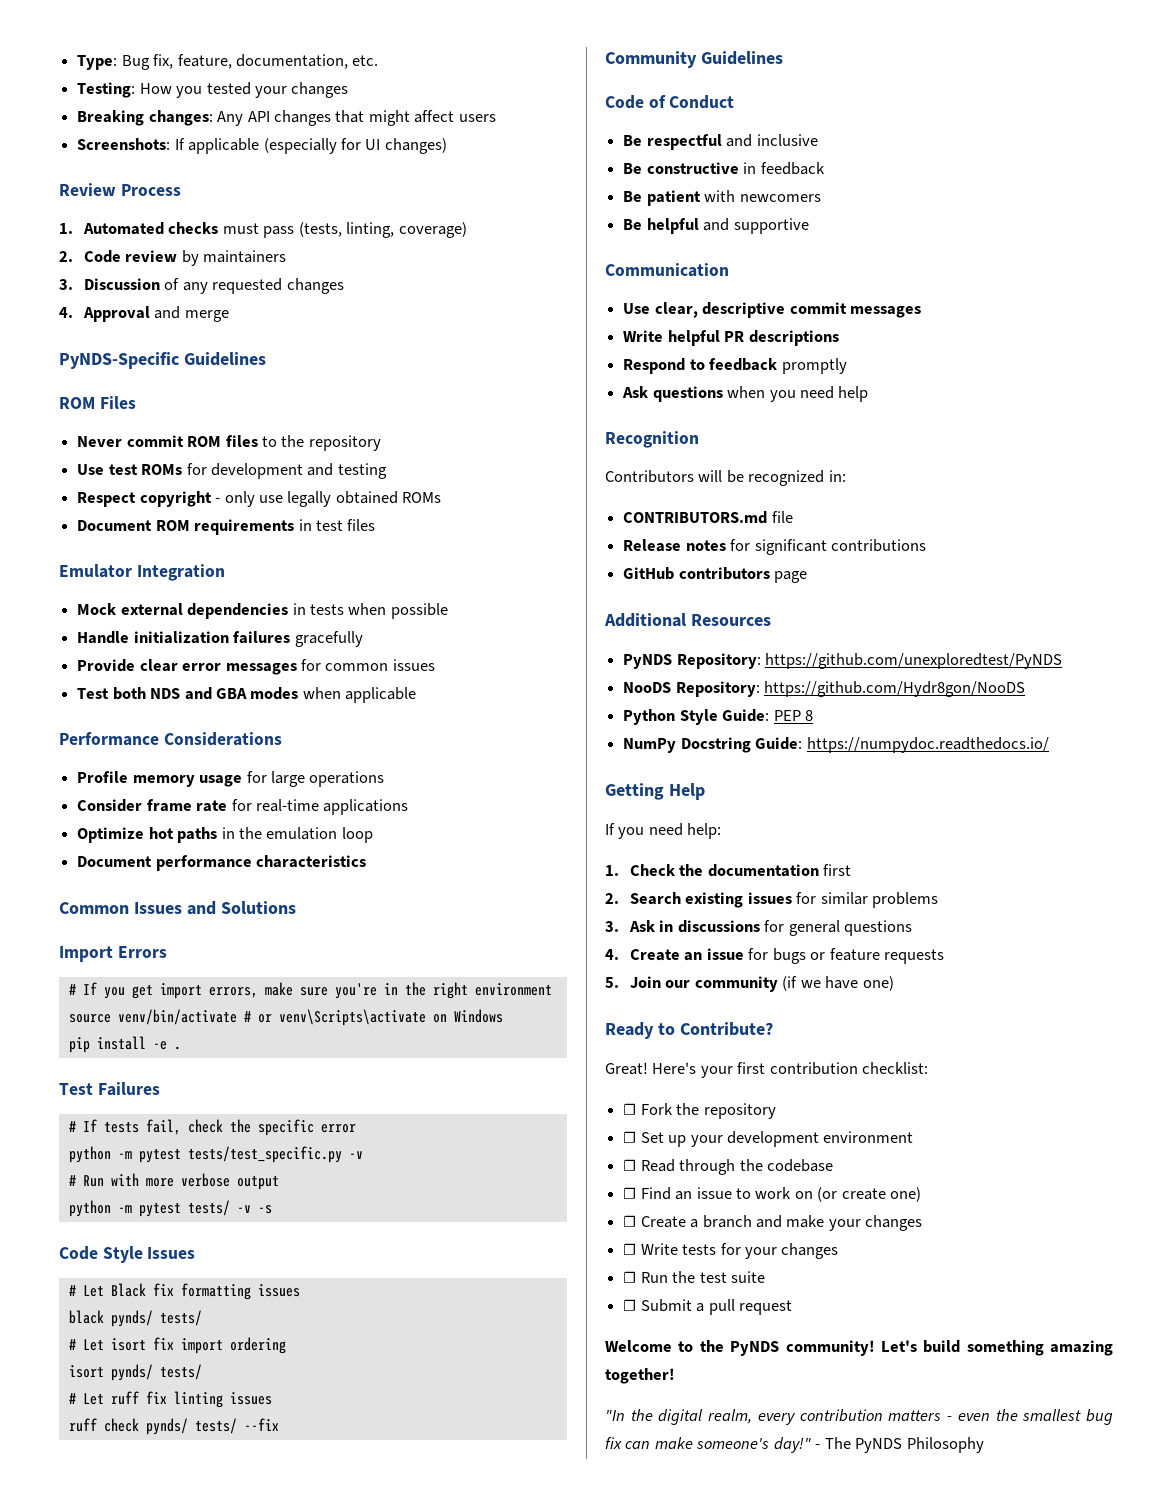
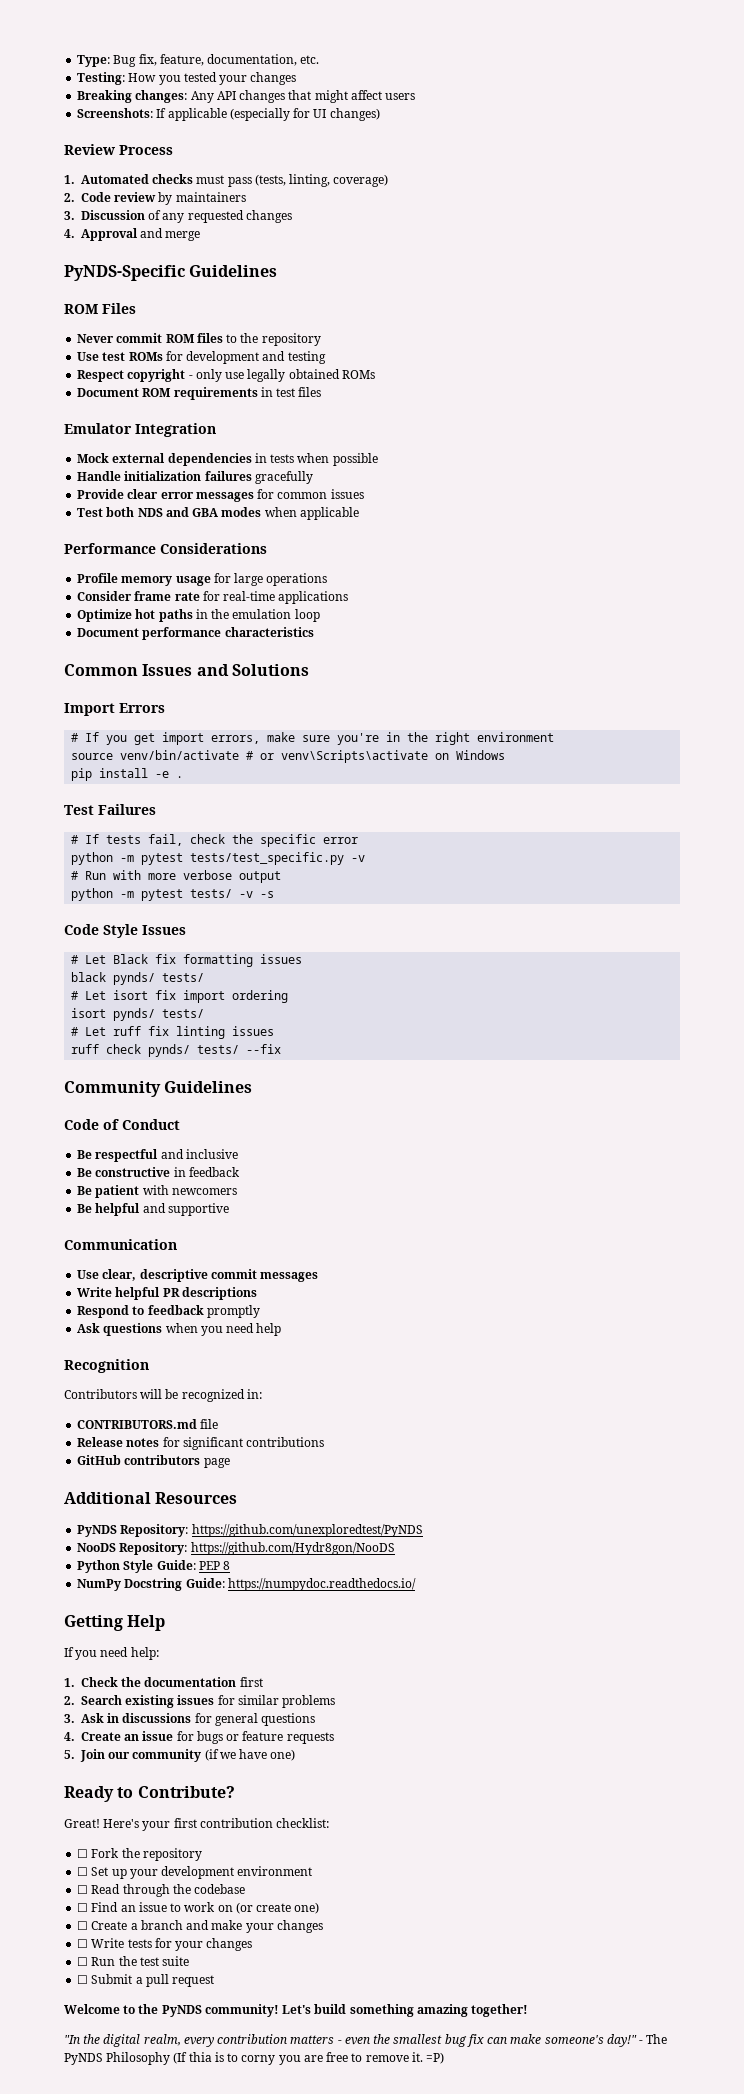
(984, 1445) none -> [173,2052,445,2065] (If thia is to corny you are free to remove it. =P)

